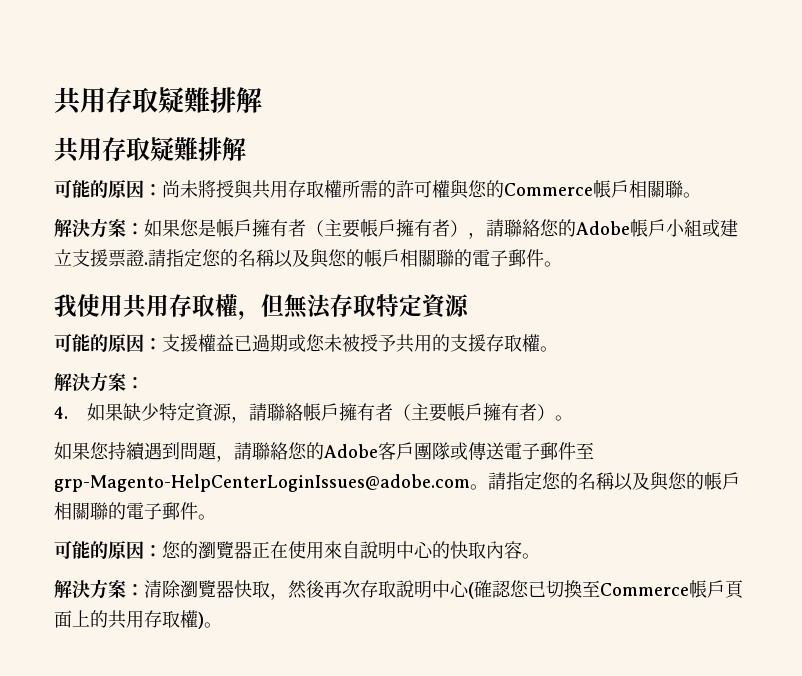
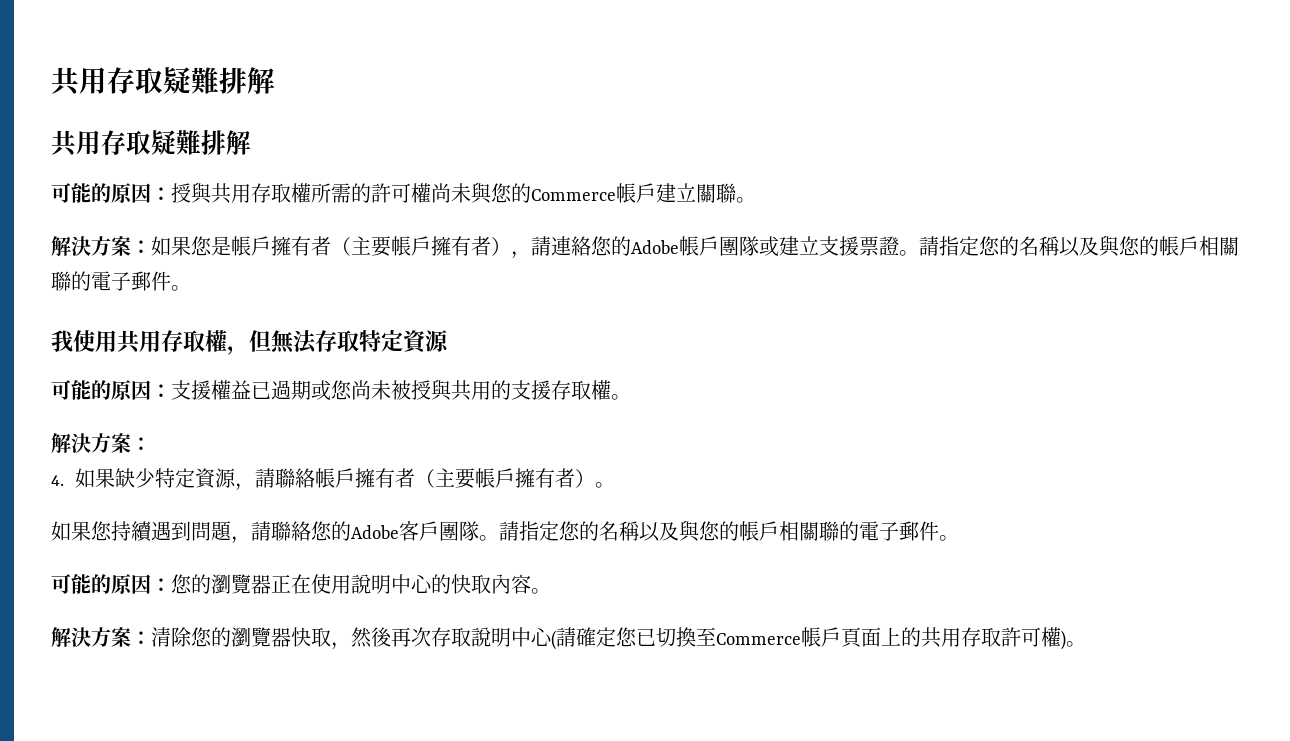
[162,180,216,198] 尚未將 -> (171, 194) none
(450, 189) none -> [431,183,471,203] 尚未
[629,180,647,198] 相 -> [656,183,696,203] 建立
[504,219,523,237] 聯 -> [551,236,571,256] 連
[666,219,702,237] 小組 -> [719,236,759,256] 團隊
[144,262,148,265] . -> [899,250,919,256] 。
[324,334,396,352] 未被授予 -> [351,379,452,401] 尚未被授與
[450,442,594,460] [54,474,470,492] 或傳送電子郵件至grp-Magento-HelpCenterLoginIssues@adobe.com -> (479, 531) none
[324,541,360,559] 來自 -> (351, 584) none
(181, 589) none -> [191,627,231,647] 您的
[474,580,511,598] 確認 -> [556,627,616,647] 請確定
(180, 619) none -> [1001,627,1041,647] 許可

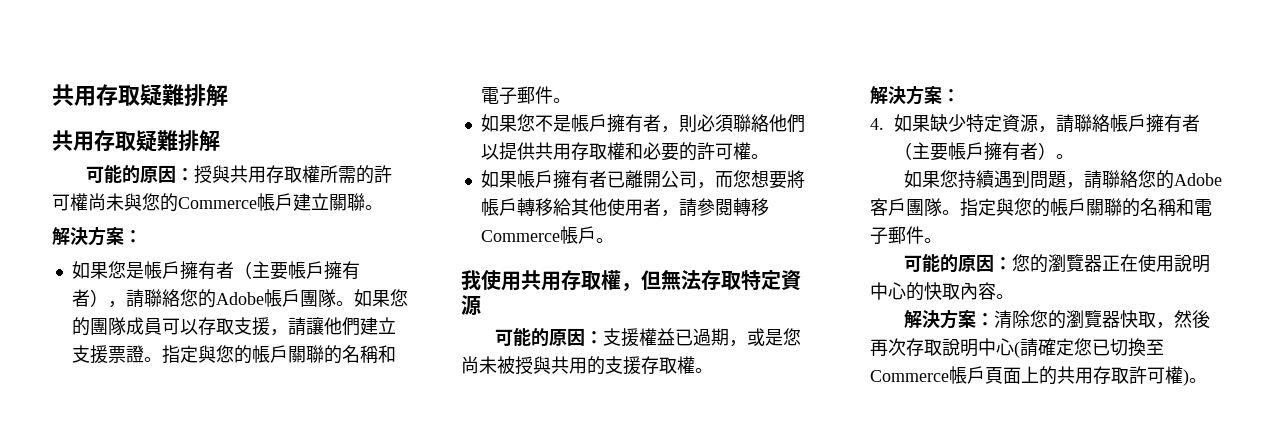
(151, 247) none -> (142, 236) //
[551,236,571,256] 連 -> [143,289,162,307] 聯
[759,235,1239,257] [51,271,171,291] 或建立支援票證。請指定您的名稱以及與您的帳戶相關聯的電子郵件 -> [335,289,408,307] [71,317,396,336] [71,345,396,364] [480,86,571,105] [480,114,805,133] [480,142,769,161] [480,170,805,189] [480,198,769,217] [480,226,596,244] 。如果您的團隊成員可以存取支援，請讓他們建立支援票證。指定與您的帳戶關聯的名稱和電子郵件。 // 如果您不是帳戶擁有者，則必須聯絡他們以提供共用存取權和必要的許可權。 // 如果帳戶擁有者已離開公司，而您想要將帳戶轉移給其他使用者，請參閱轉移Commerce帳戶
[311,380,331,401] 或 -> [729,328,784,347] ，或是
[499,520,859,542] 請指定您的名稱以及與您的帳戶相關聯的 -> [960,198,1194,217] 指定與您的帳戶關聯的名稱和

